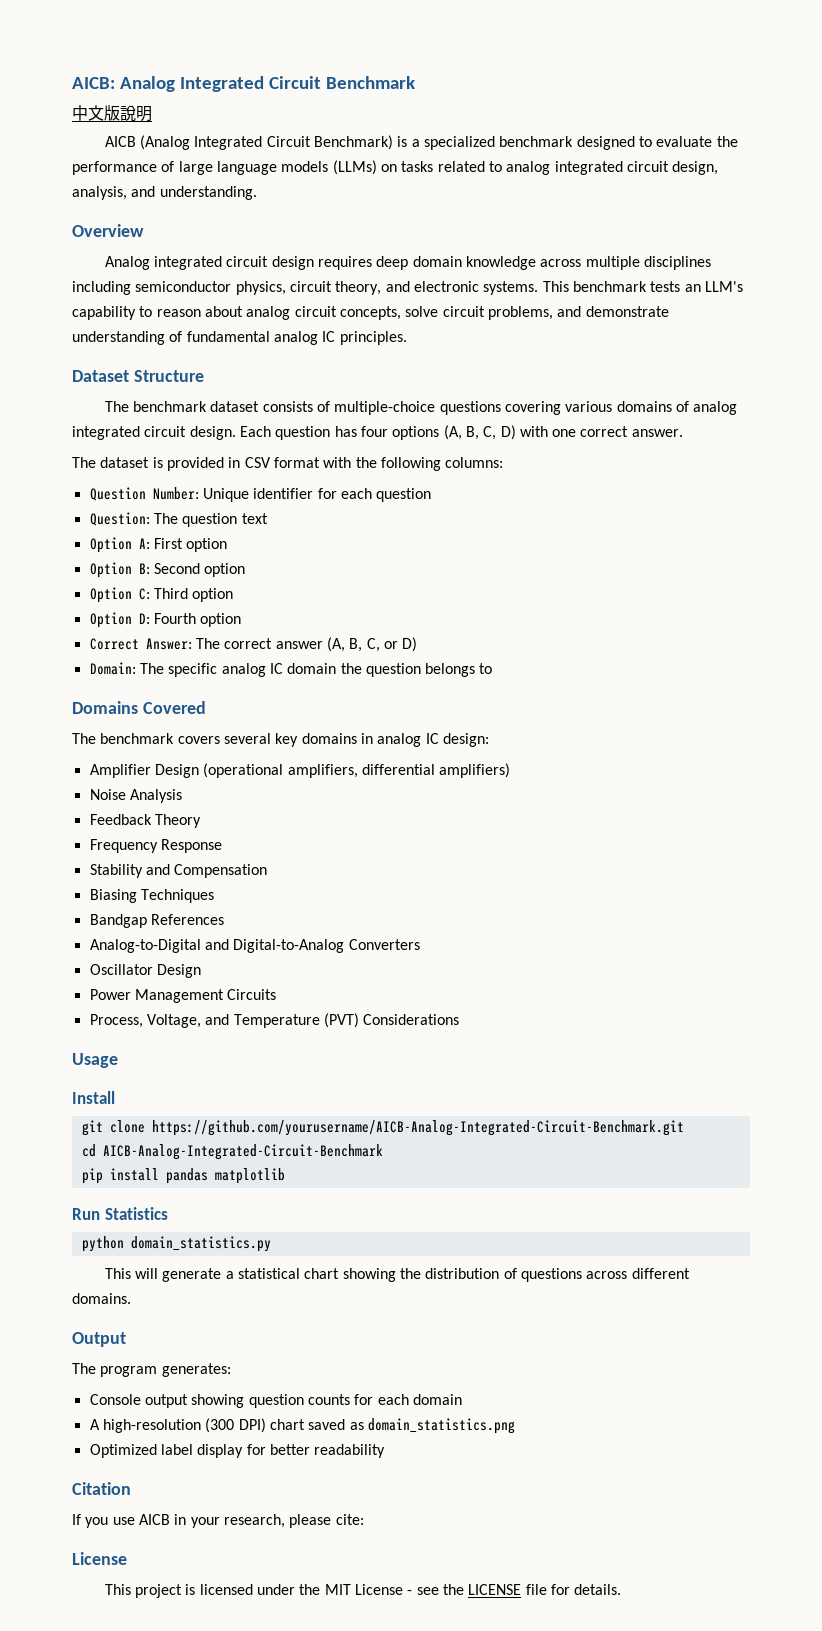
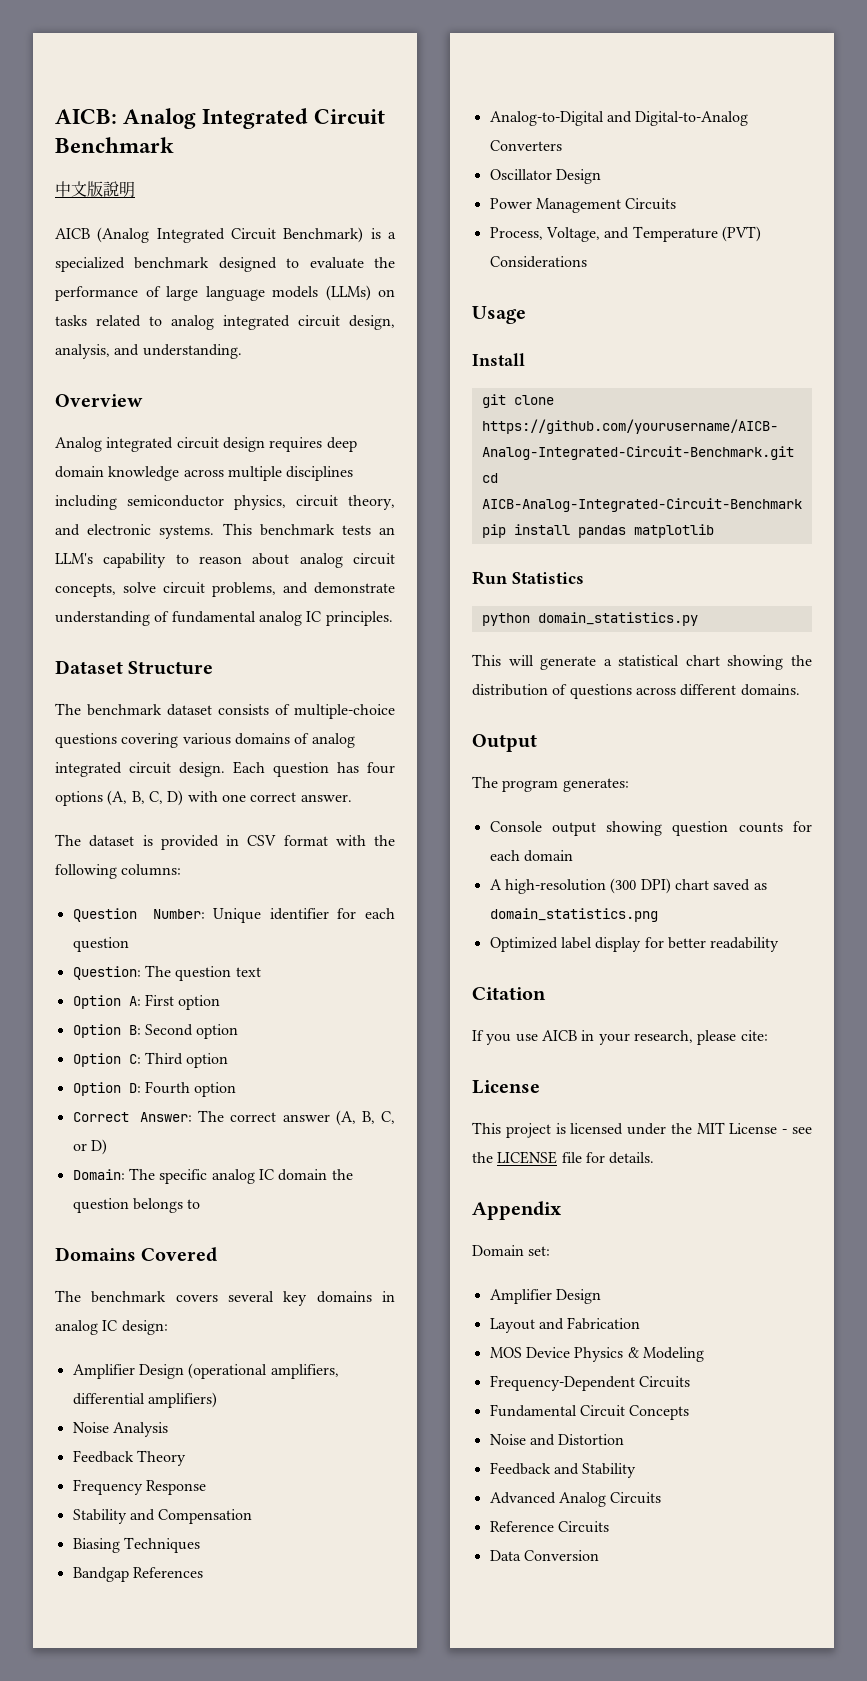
(622, 1589) none -> [472,1201,562,1220] [472,1245,551,1256] [489,1289,601,1304] [489,1317,641,1333] [489,1347,704,1362] [489,1375,690,1391] [489,1404,690,1420] [489,1434,625,1446] [489,1462,637,1478] [489,1492,662,1507] [489,1521,609,1533] [489,1550,599,1561] // Appendix // Domain set: // Amplifier Design // Layout and Fabrication // MOS Device Physics & Modeling // Frequency-Dependent Circuits // Fundamental Circuit Concepts // Noise and Distortion // Feedback and Stability // Advanced Analog Circuits // Reference Circuits // Data Conversion

